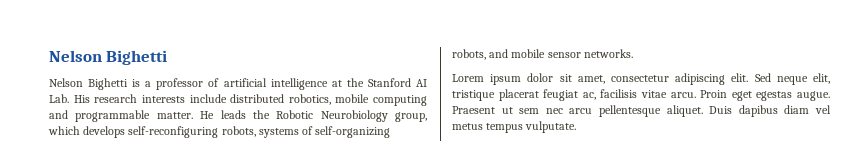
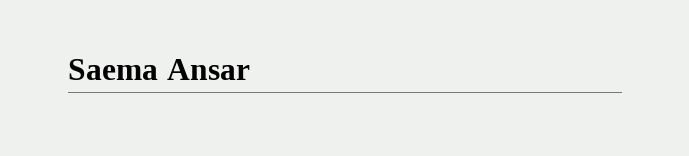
[49,50,168,65] [49,78,427,90] [49,94,427,106] [49,110,427,122] [48,126,391,138] [452,49,633,60] [452,73,830,85] [452,89,830,101] [452,105,831,117] [452,121,577,133] Nelson Bighetti // Nelson Bighetti is a professor of artificial intelligence at the Stanford AI Lab. His research interests include distributed robotics, mobile computing and programmable matter. He leads the Robotic Neurobiology group, which develops self-reconfiguring robots, systems of self-organizing robots, and mobile sensor networks. // Lorem ipsum dolor sit amet, consectetur adipiscing elit. Sed neque elit, tristique placerat feugiat ac, facilisis vitae arcu. Proin eget egestas augue. Praesent ut sem nec arcu pellentesque aliquet. Duis dapibus diam vel metus tempus vulputate. -> [68,59,250,80] Saema Ansar

